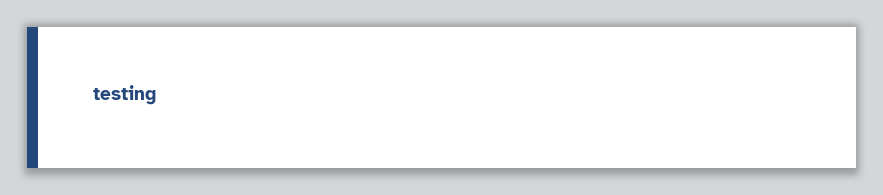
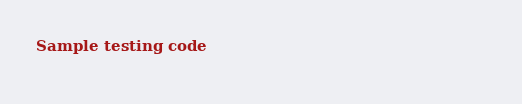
[93,85,156,105] testing -> [36,40,207,54] Sample testing code

